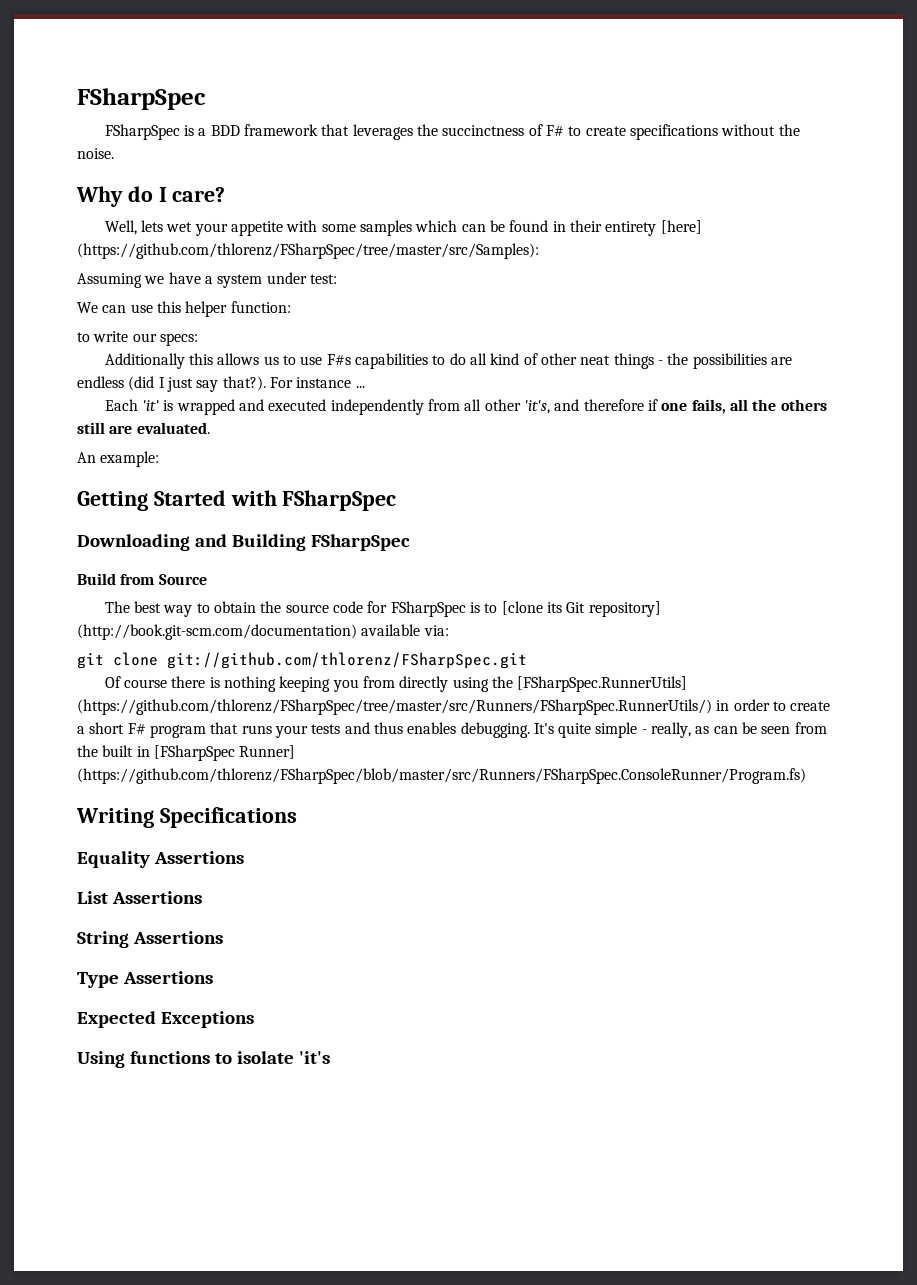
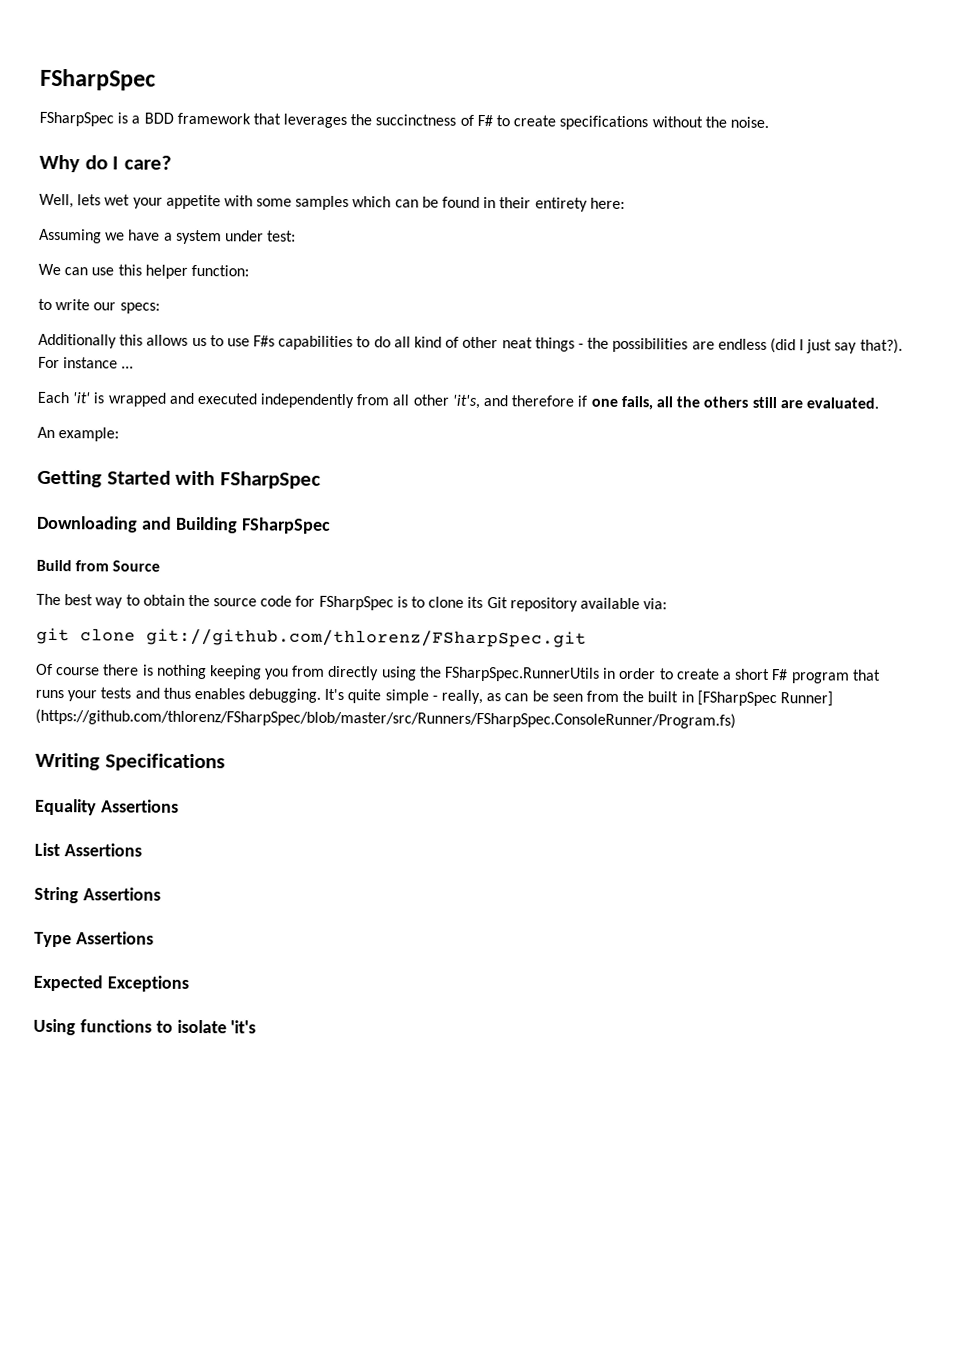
[660,220,702,234] [77,243,539,259] [here] (https://github.com/thlorenz/FSharpSpec/tree/master/src/Samples): -> [589,197,625,209] here:
[501,601,543,615] [clone -> [428,596,465,608] clone
[588,601,661,617] [77,624,357,640] repository] (http://book.git-scm.com/documentation) -> [509,597,578,612] repository
[517,676,688,692] [77,699,712,715] [FSharpSpec.RunnerUtils] (https://github.com/thlorenz/FSharpSpec/tree/master/src/Runners/FSharpSpec.RunnerUtils/) -> [444,666,601,682] FSharpSpec.RunnerUtils

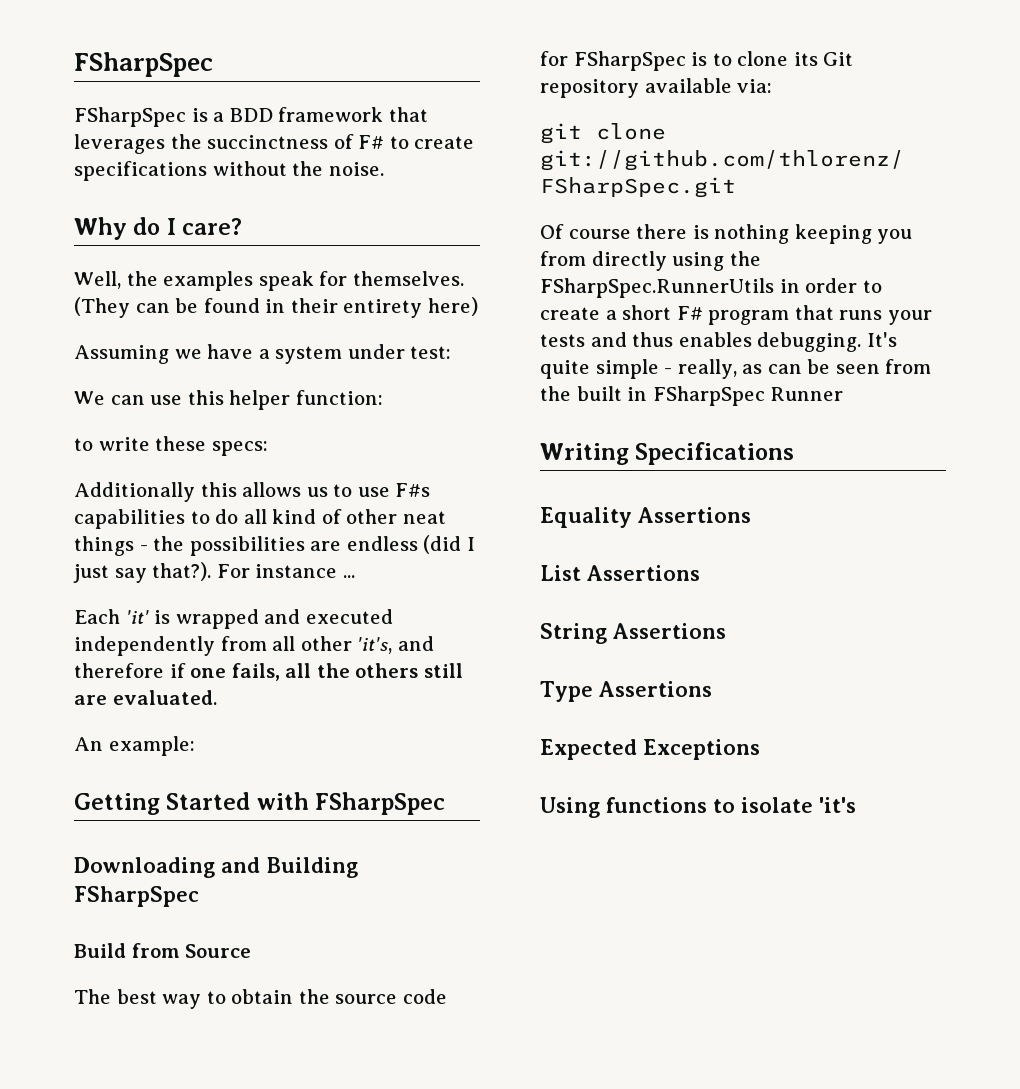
[77,194,392,211] lets wet your appetite with some samples which -> [126,271,464,291] [74,297,130,318] the examples speak for themselves. (They
[589,197,625,209] here: -> [427,297,478,316] here)
[93,302,117,311] our -> [155,436,207,451] these
[696,690,833,707] [35,708,736,729] [FSharpSpec Runner] (https://github.com/thlorenz/FSharpSpec/blob/master/src/Runners/FSharpSpec.ConsoleRunner/Program.fs) -> [652,386,844,406] FSharpSpec Runner

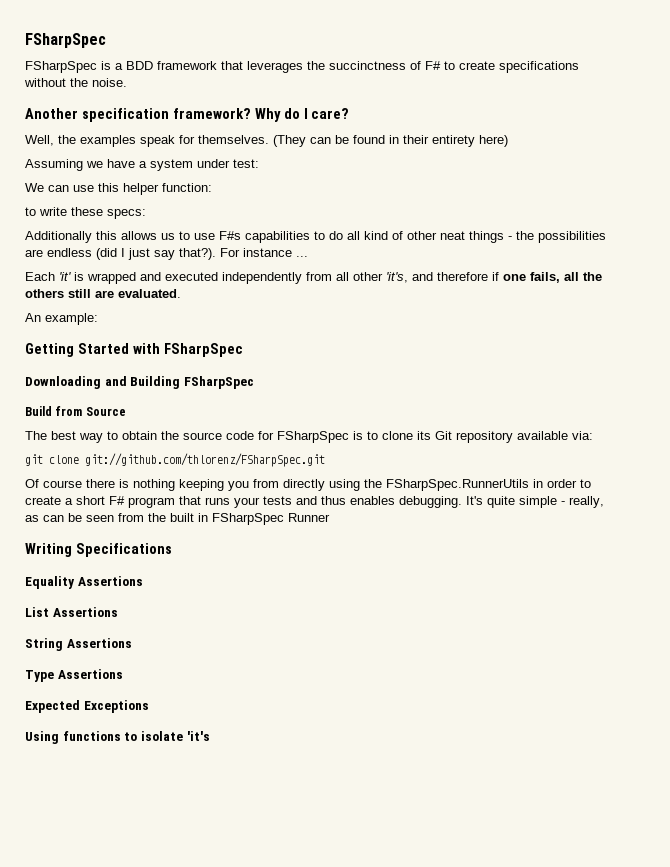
(384, 169) none -> [25,108,251,122] Another specification framework?

